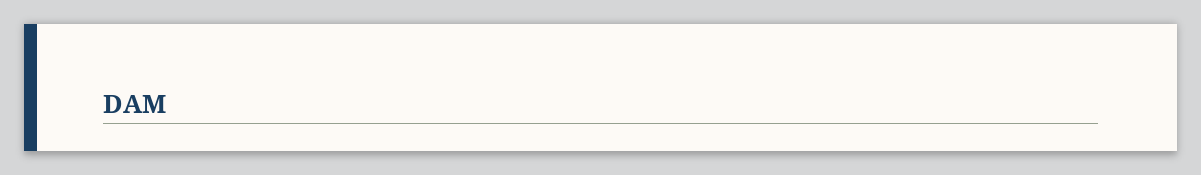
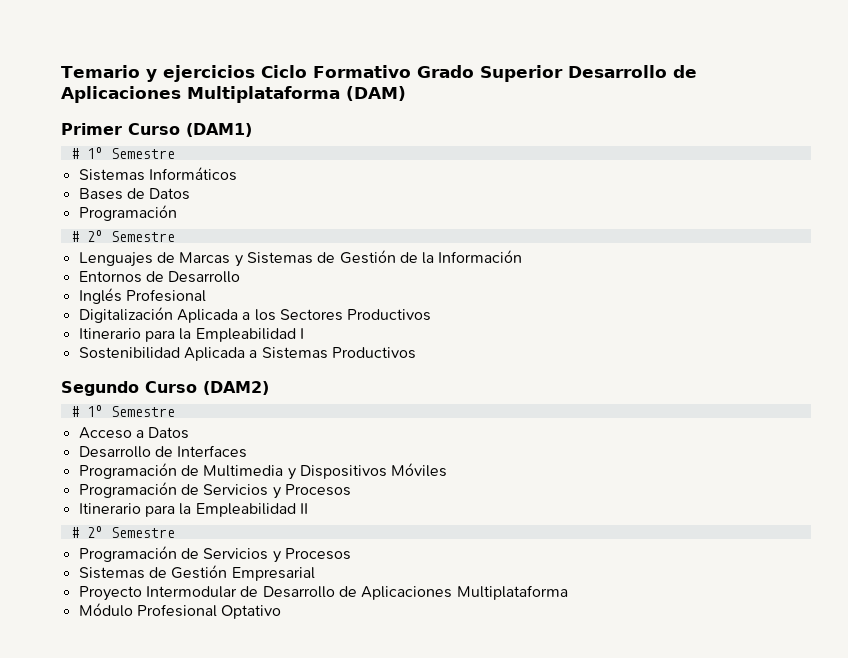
[103,95,166,113] DAM -> [61,65,697,82] [61,86,406,103] [61,123,252,137] [70,147,175,159] [78,167,237,181] [78,188,191,200] [78,205,177,221] [70,230,175,242] [78,250,523,267] [78,271,241,283] [78,288,206,304] [78,307,432,323] [78,328,304,342] [78,347,416,361] [61,381,269,396] [70,405,175,417] [78,427,190,439] [78,445,248,458] [78,463,448,480] [78,482,351,499] [78,503,308,517] [70,526,175,538] [78,546,351,563] [78,565,315,581] [78,585,568,601] [78,603,282,619] Temario y ejercicios Ciclo Formativo Grado Superior Desarrollo de Aplicaciones Multiplataforma (DAM) // Primer Curso (DAM1) // # 1º Semestre // Sistemas Informáticos // Bases de Datos // Programación // # 2º Semestre // Lenguajes de Marcas y Sistemas de Gestión de la Información // Entornos de Desarrollo // Inglés Profesional // Digitalización Aplicada a los Sectores Productivos // Itinerario para la Empleabilidad I // Sostenibilidad Aplicada a Sistemas Productivos // Segundo Curso (DAM2) // # 1º Semestre // Acceso a Datos // Desarrollo de Interfaces // Programación de Multimedia y Dispositivos Móviles // Programación de Servicios y Procesos // Itinerario para la Empleabilidad II // # 2º Semestre // Programación de Servicios y Procesos // Sistemas de Gestión Empresarial // Proyecto Intermodular de Desarrollo de Aplicaciones Multiplataforma // Módulo Profesional Optativo

